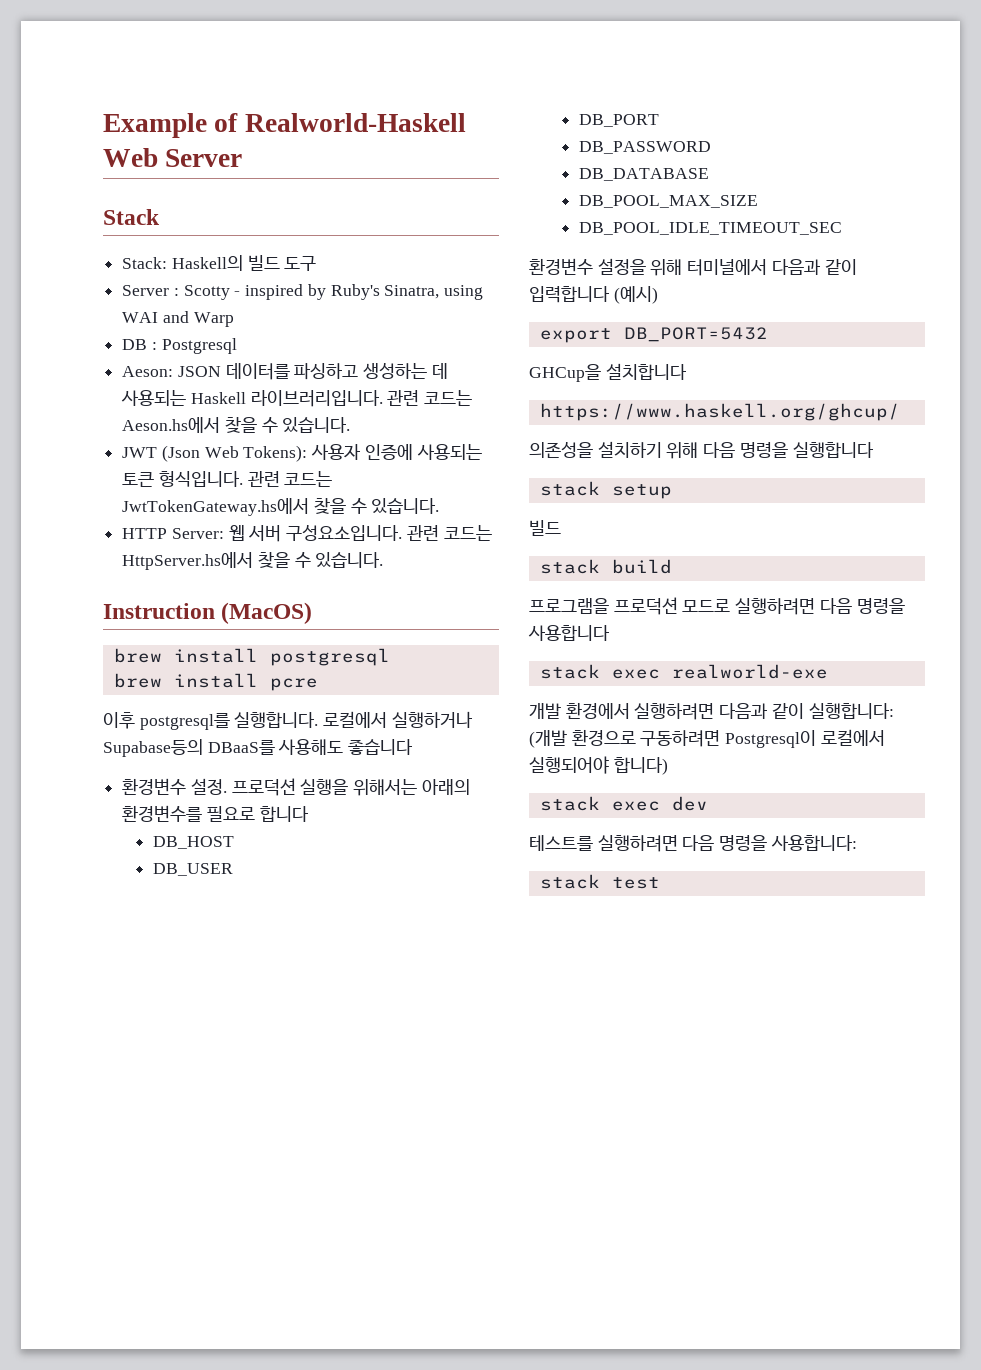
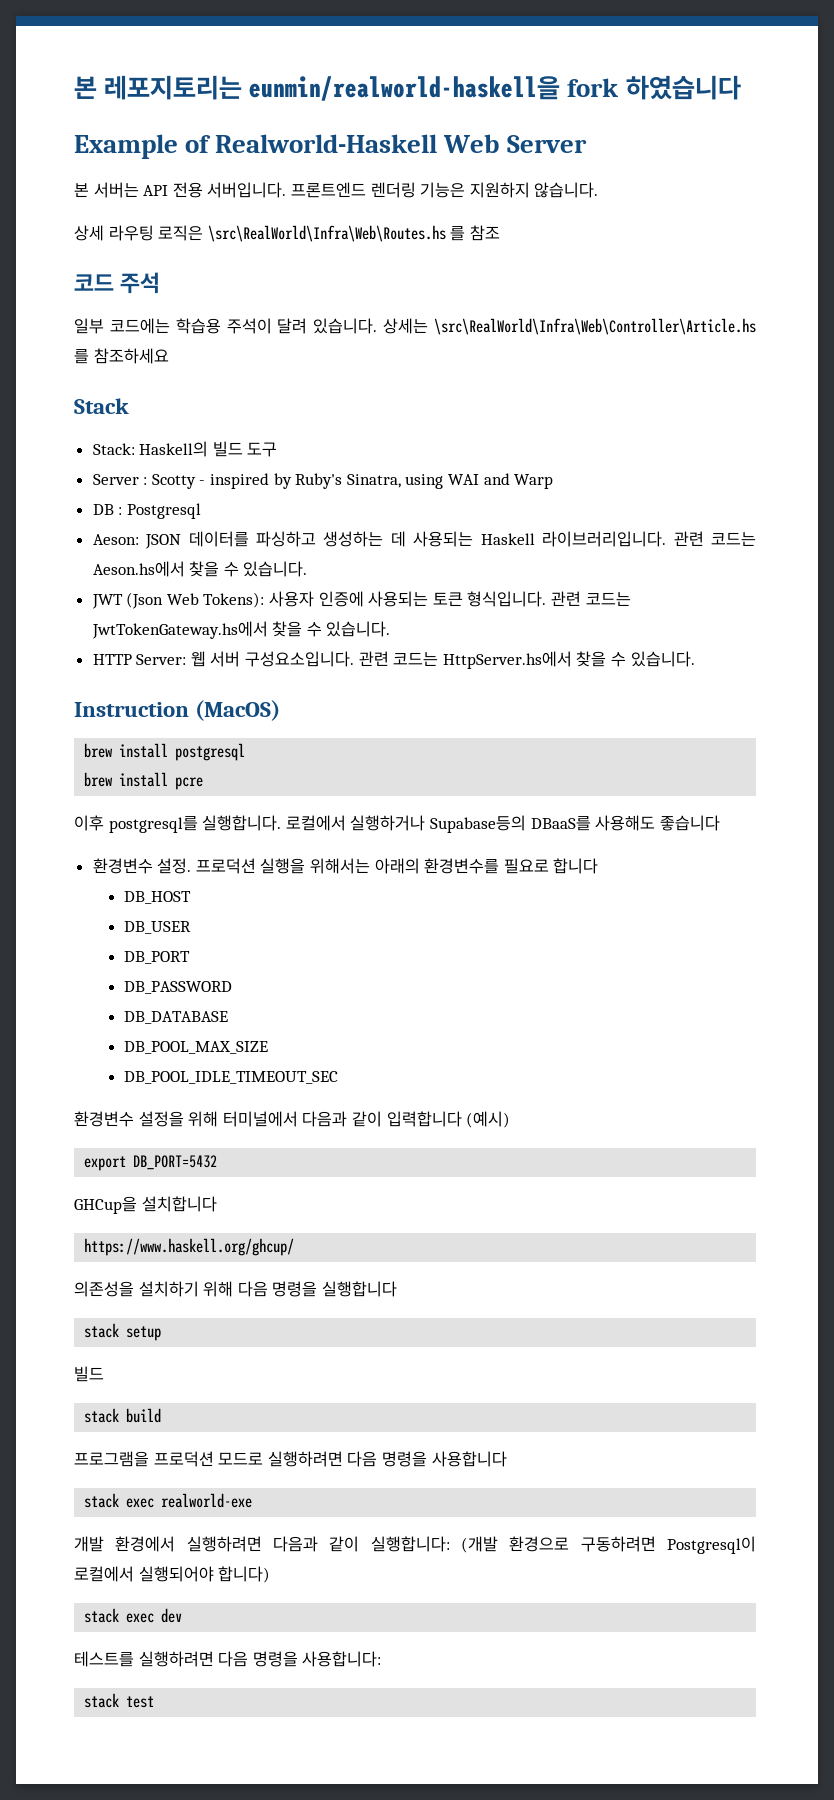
(103, 125) none -> [74,75,741,101] 본 레포지토리는 eunmin/realworld-haskell을 fork 하였습니다 //
(243, 158) none -> [74,182,599,198] [74,225,500,242] [74,272,161,294] [74,318,756,335] [74,348,169,364] // 본 서버는 API 전용 서버입니다. 프론트엔드 렌더링 기능은 지원하지 않습니다. // 상세 라우팅 로직은 \src\RealWorld\Infra\Web\Routes.hs 를 참조 // 코드 주석 // 일부 코드에는 학습용 주석이 달려 있습니다. 상세는 \src\RealWorld\Infra\Web\Controller\Article.hs 를 참조하세요

